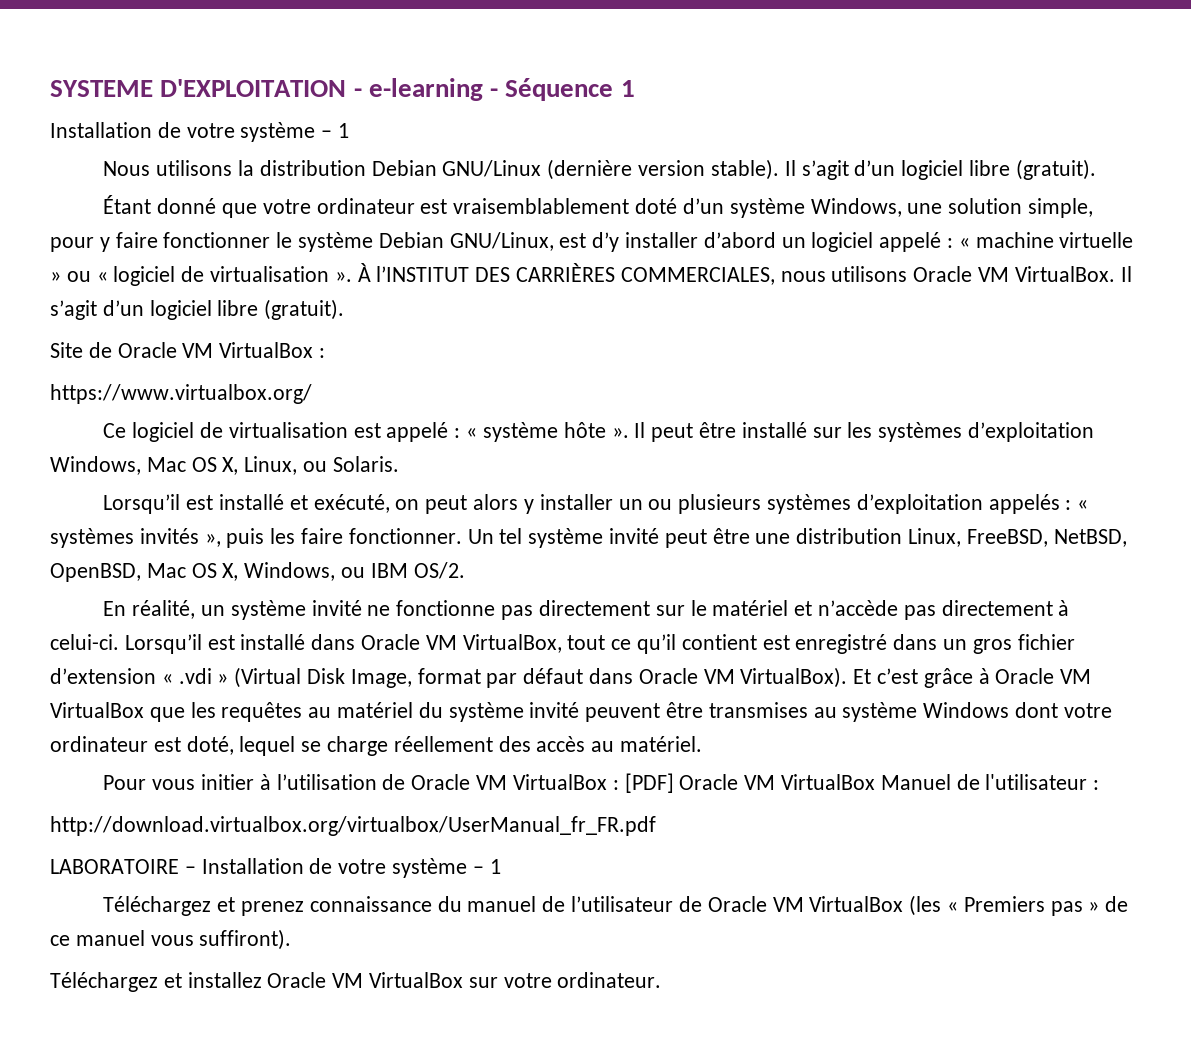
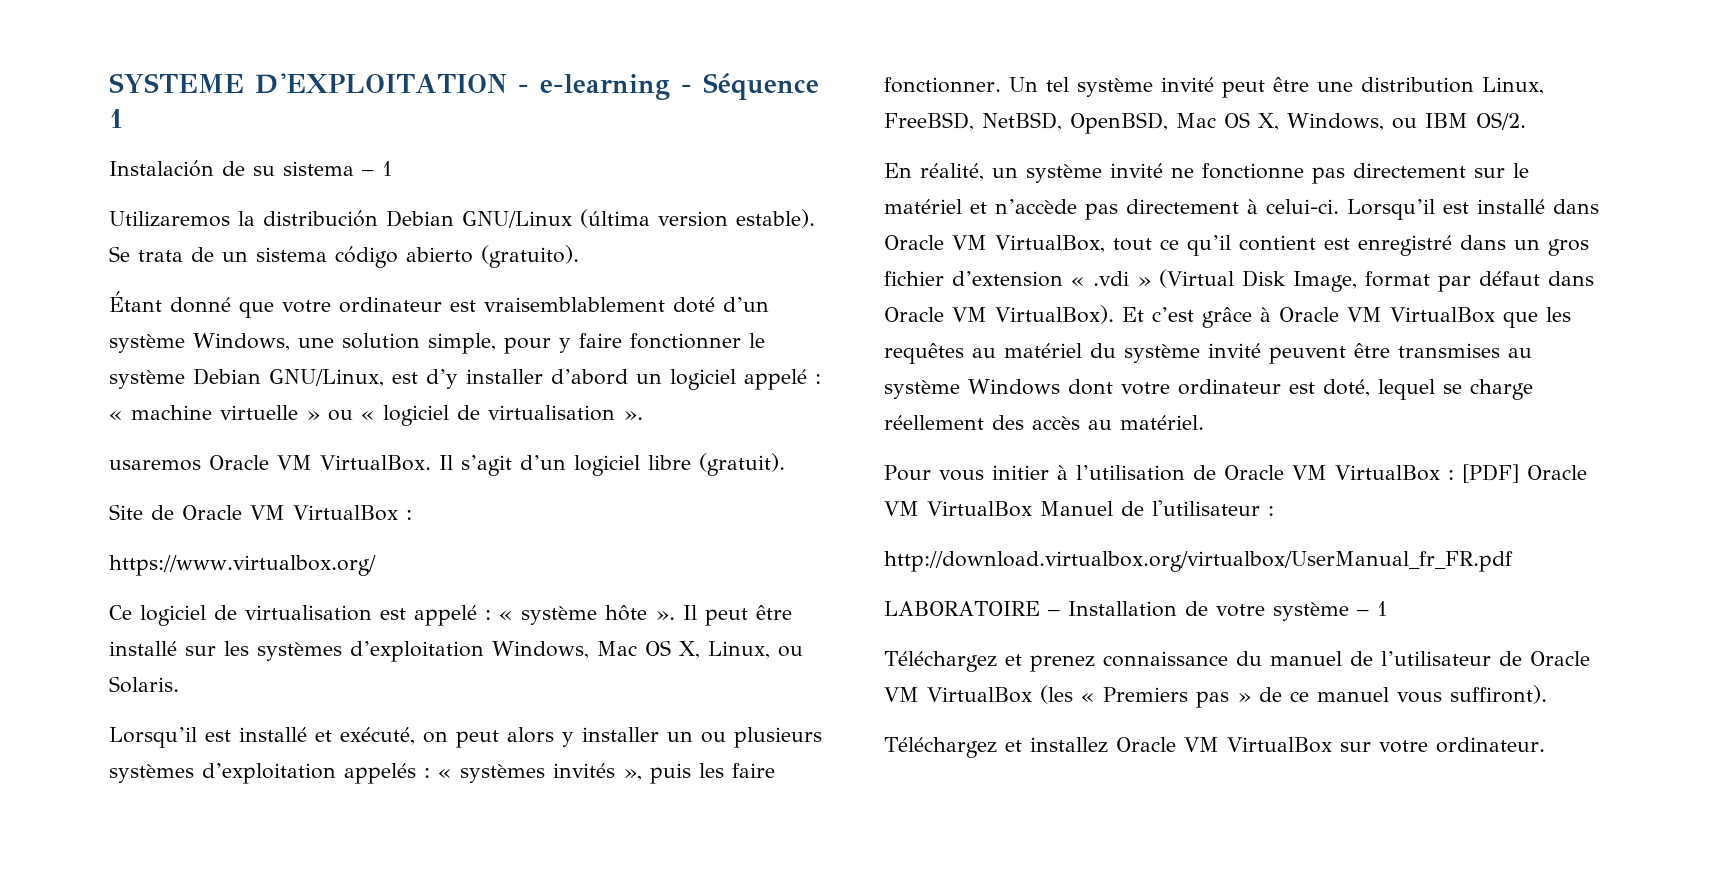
[50,122,350,142] [103,159,1096,180] Installation de votre système – 1 // Nous utilisons la distribution Debian GNU/Linux (dernière version stable). Il s’agit d’un logiciel libre (gratuit). -> [109,160,392,177] [109,209,815,228] [109,245,579,268] Instalación de su sistema – 1 // Utilizaremos la distribución Debian GNU/Linux (última version estable). Se trata de un sistema código abierto (gratuito).
[357,263,908,285] À l’INSTITUT DES CARRIÈRES COMMERCIALES, nous utilisons -> [109,460,201,471] // usaremos

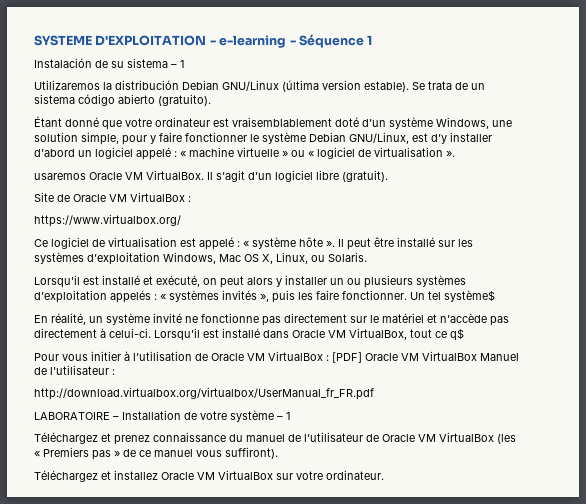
[1076,77,1544,98] [884,112,1526,134] système invité peut être une distribution Linux, FreeBSD, NetBSD, OpenBSD, Mac OS X, Windows, ou IBM OS/2. -> [444,290,495,302] système$
[1186,235,1589,256] [884,269,1594,292] [884,305,1571,328] [884,343,1532,364] [884,379,1533,400] [884,415,1204,430] qu’il contient est enregistré dans un gros fichier d’extension « .vdi » (Virtual Disk Image, format par défaut dans Oracle VM VirtualBox). Et c’est grâce à Oracle VM VirtualBox que les requêtes au matériel du système invité peuvent être transmises au système Windows dont votre ordinateur est doté, lequel se charge réellement des accès au matériel. -> [450,328,464,341] q$

